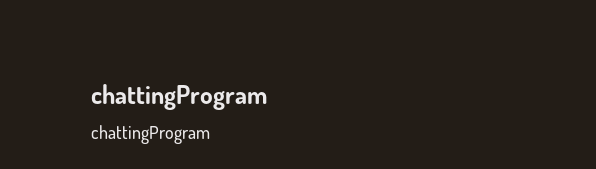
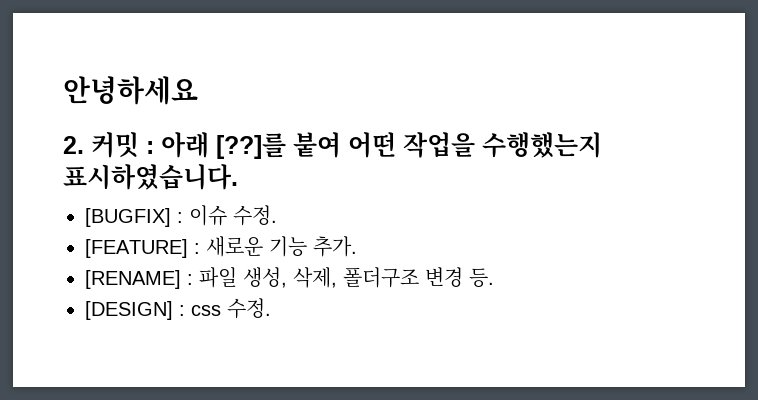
[91,84,267,110] [91,125,210,144] chattingProgram // chattingProgram -> [63,76,198,105] [63,132,602,159] [63,164,238,190] [85,205,277,227] [85,236,357,258] [85,267,494,289] [85,298,271,320] 안녕하세요 // 2. 커밋 : 아래 [??]를 붙여 어떤 작업을 수행했는지 표시하였습니다. // [BUGFIX] : 이슈 수정. // [FEATURE] : 새로운 기능 추가. // [RENAME] : 파일 생성, 삭제, 폴더구조 변경 등. // [DESIGN] : css 수정.

